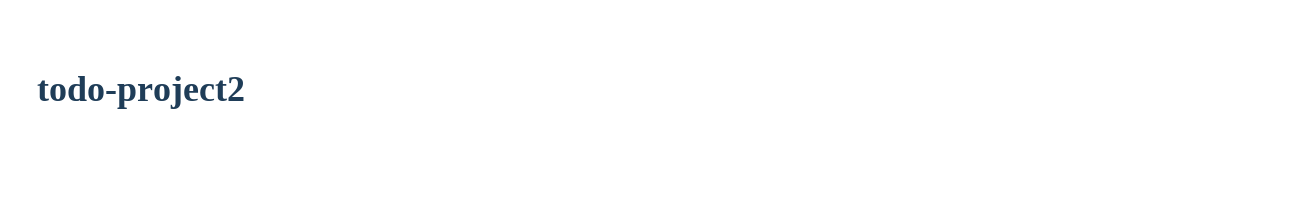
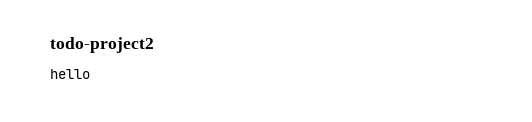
(245, 92) none -> [50,69,90,79] // hello

